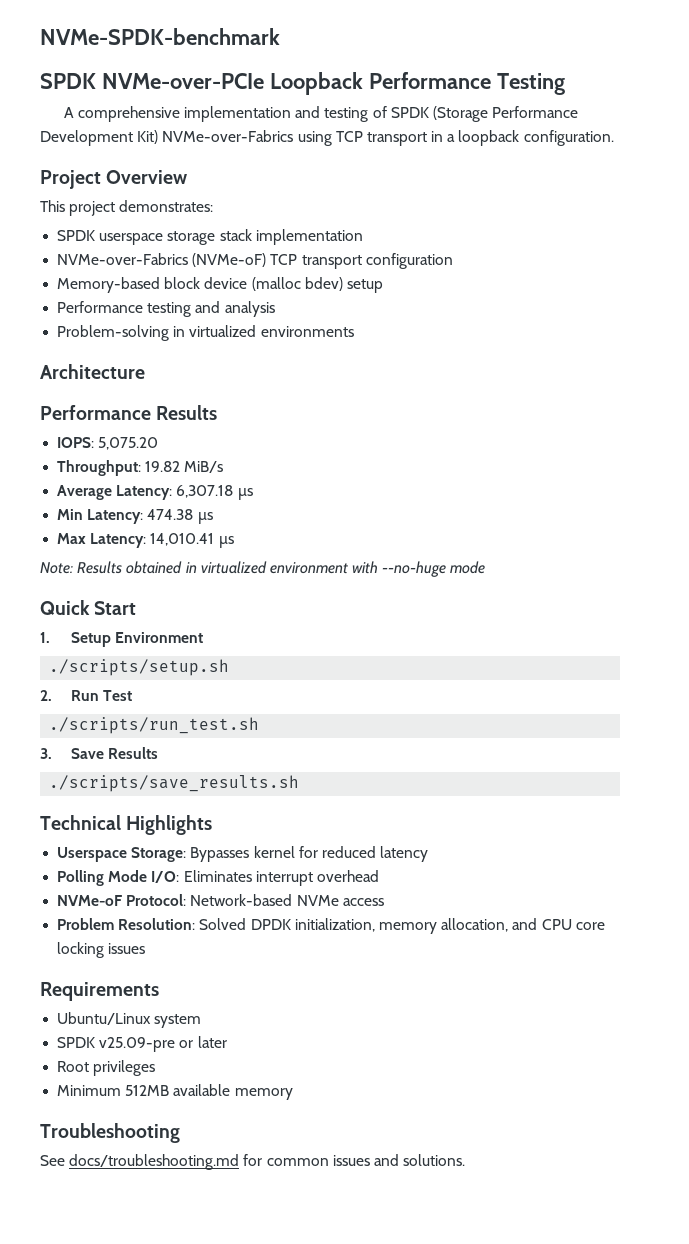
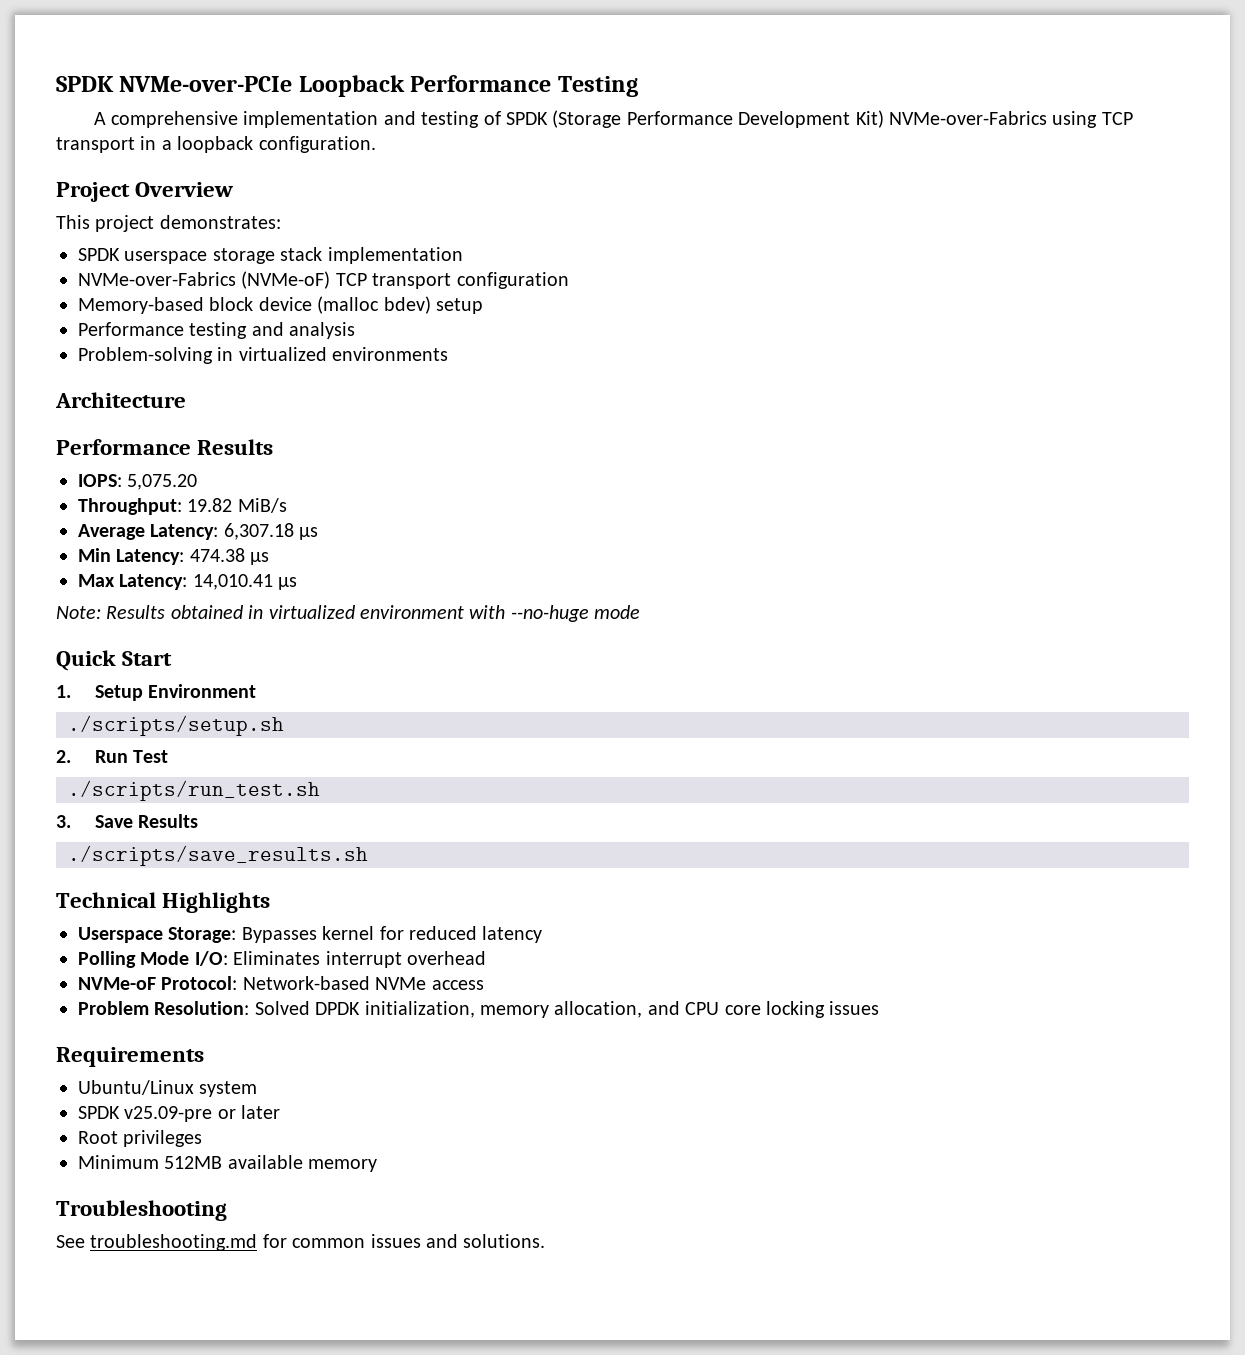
[40,28,280,45] NVMe-SPDK-benchmark // -> (56, 84) none
[69,1154,240,1170] docs/troubleshooting.md -> [90,1234,258,1251] troubleshooting.md

